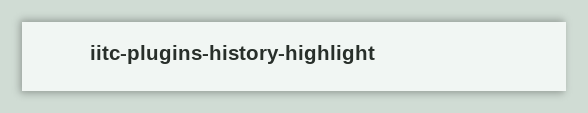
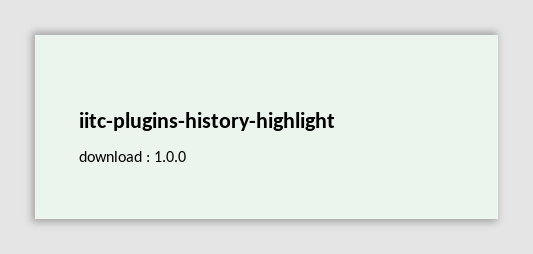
(375, 54) none -> [79,151,187,162] // download : 1.0.0

